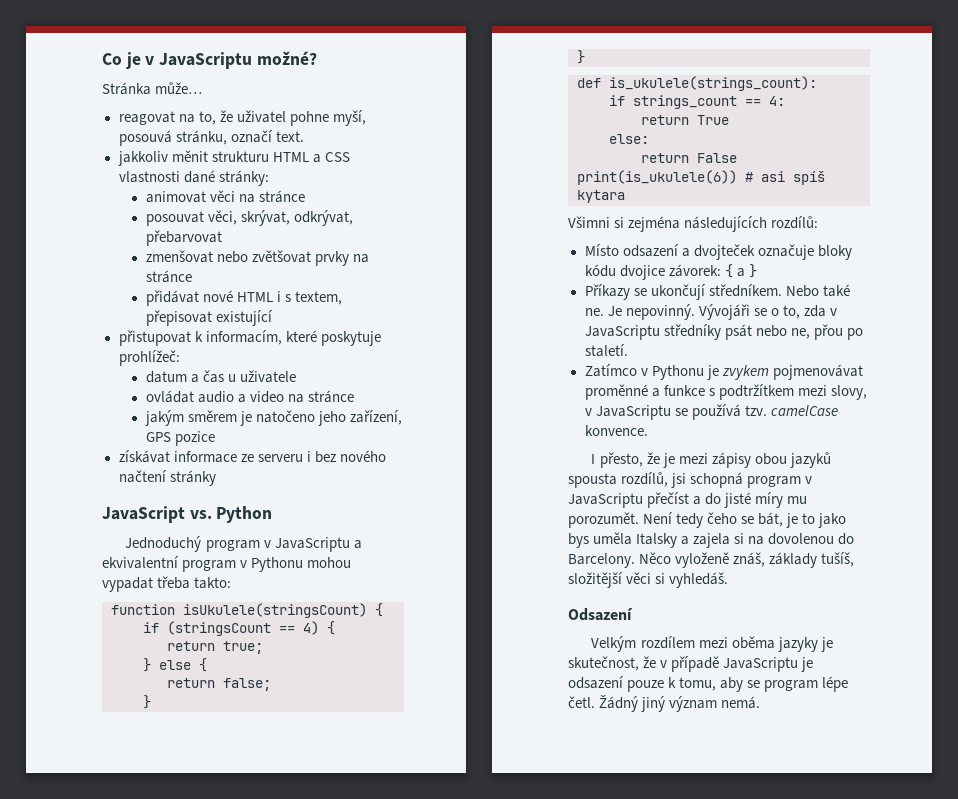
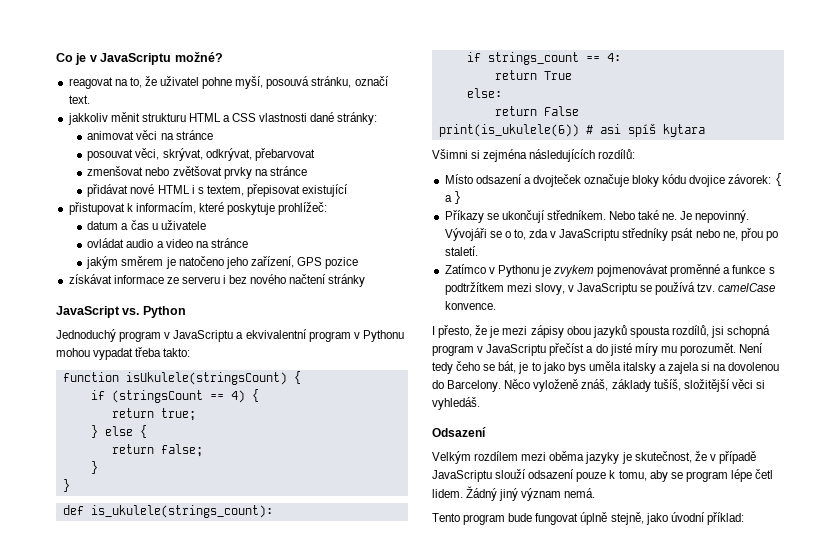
[102,82,203,95] // Stránka může… -> (223, 57) none
[636,533,678,548] Italsky -> [622,362,656,374] italsky
[801,657,814,672] je -> [495,469,527,479] slouží
[568,696,595,708] četl. -> [755,469,774,479] [432,489,463,498] četl lidem.
(761, 702) none -> [432,512,744,525] // Tento program bude fungovat úplně stejně, jako úvodní příklad:

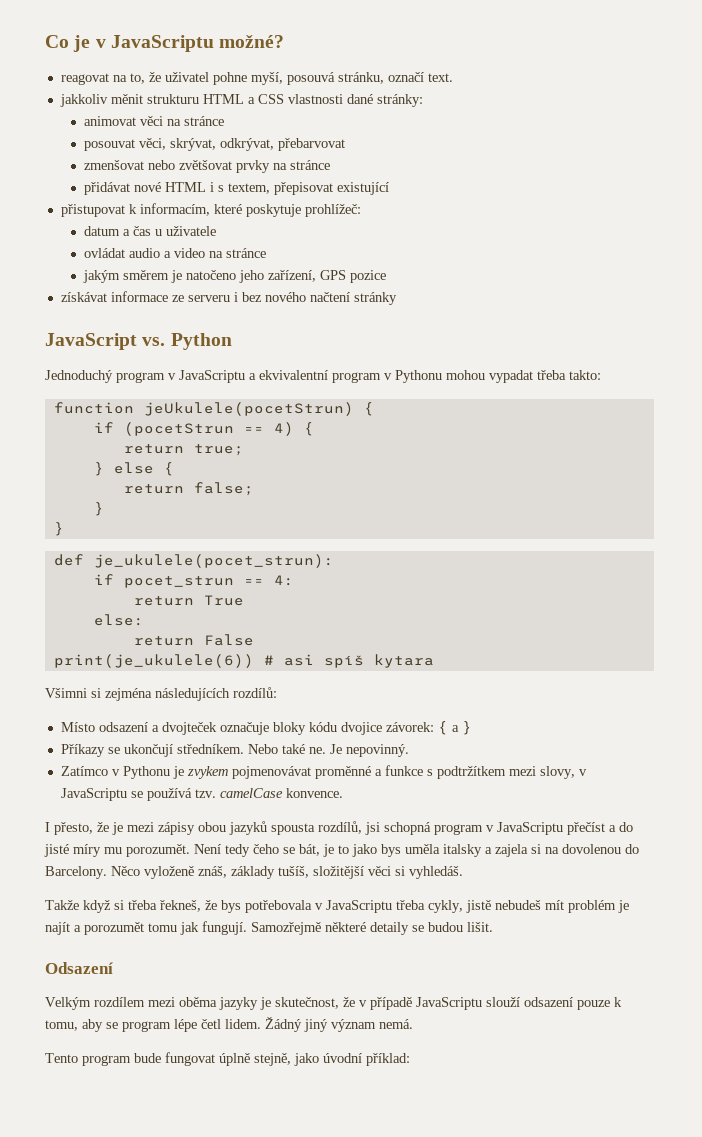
[125,372,287,385] isUkulele(stringsCount) -> [143,402,354,416] jeUkulele(pocetStrun)
[111,390,203,403] (stringsCount -> [123,422,234,436] (pocetStrun
[90,505,273,518] [466,52,579,65] is_ukulele(strings_count): // if strings_count -> [93,554,334,568] [93,574,234,588] je_ukulele(pocet_strun): // if pocet_strun
[438,124,579,137] print(is_ukulele(6)) -> [53,654,254,668] print(je_ukulele(6))
[444,228,778,241] [444,246,478,256] Vývojáři se o to, zda v JavaScriptu středníky psát nebo ne, přou po staletí. -> (409, 750) none
(480, 403) none -> [45,900,629,913] [45,921,493,935] // Takže když si třeba řekneš, že bys potřebovala v JavaScriptu třeba cykly, jistě nebudeš mít problém je najít a porozumět tomu jak fungují. Samozřejmě některé detaily se budou lišit.

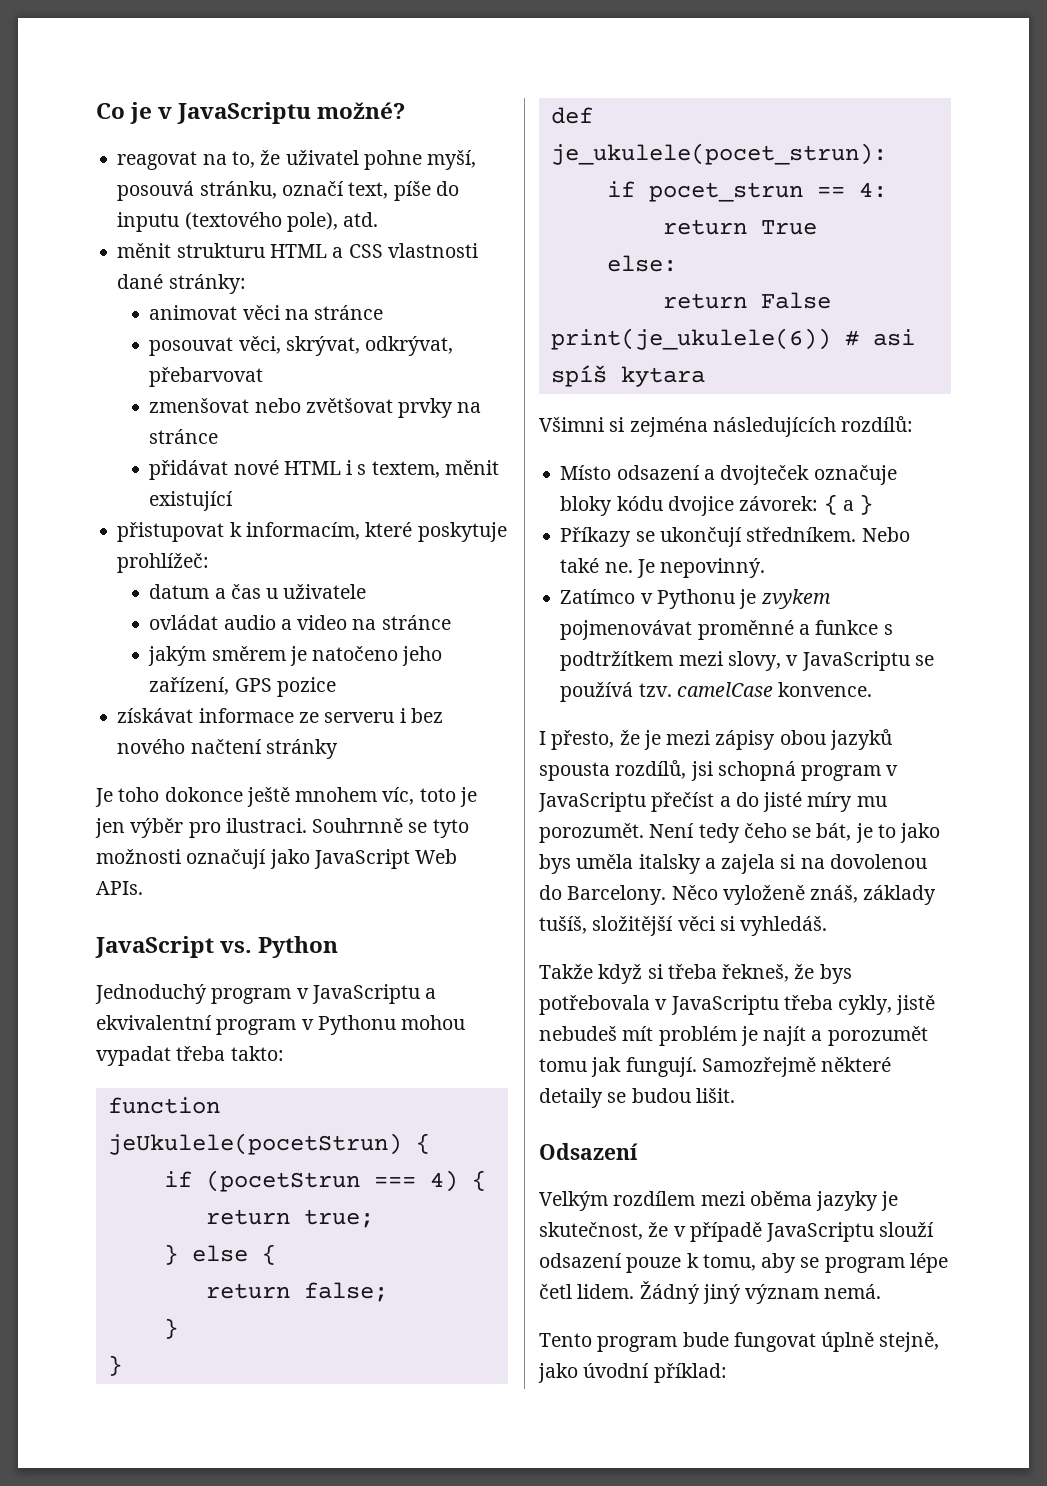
[427,73,453,82] [59,94,108,107] text. // jakkoliv -> [348,181,459,201] [117,212,379,232] text, píše do inputu (textového pole), atd. //
[273,182,333,195] přepisovat -> [444,460,499,475] měnit
(397, 298) none -> [95,787,477,807] [95,818,469,838] [96,849,458,869] [96,881,143,895] // Je toho dokonce ještě mnohem víc, toto je jen výběr pro ilustraci. Souhrnně se tyto možnosti označují jako JavaScript Web APIs.
[243,427,264,433] == -> [373,1177,416,1187] ===

